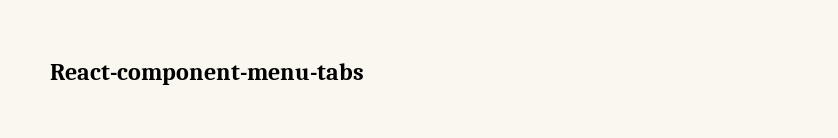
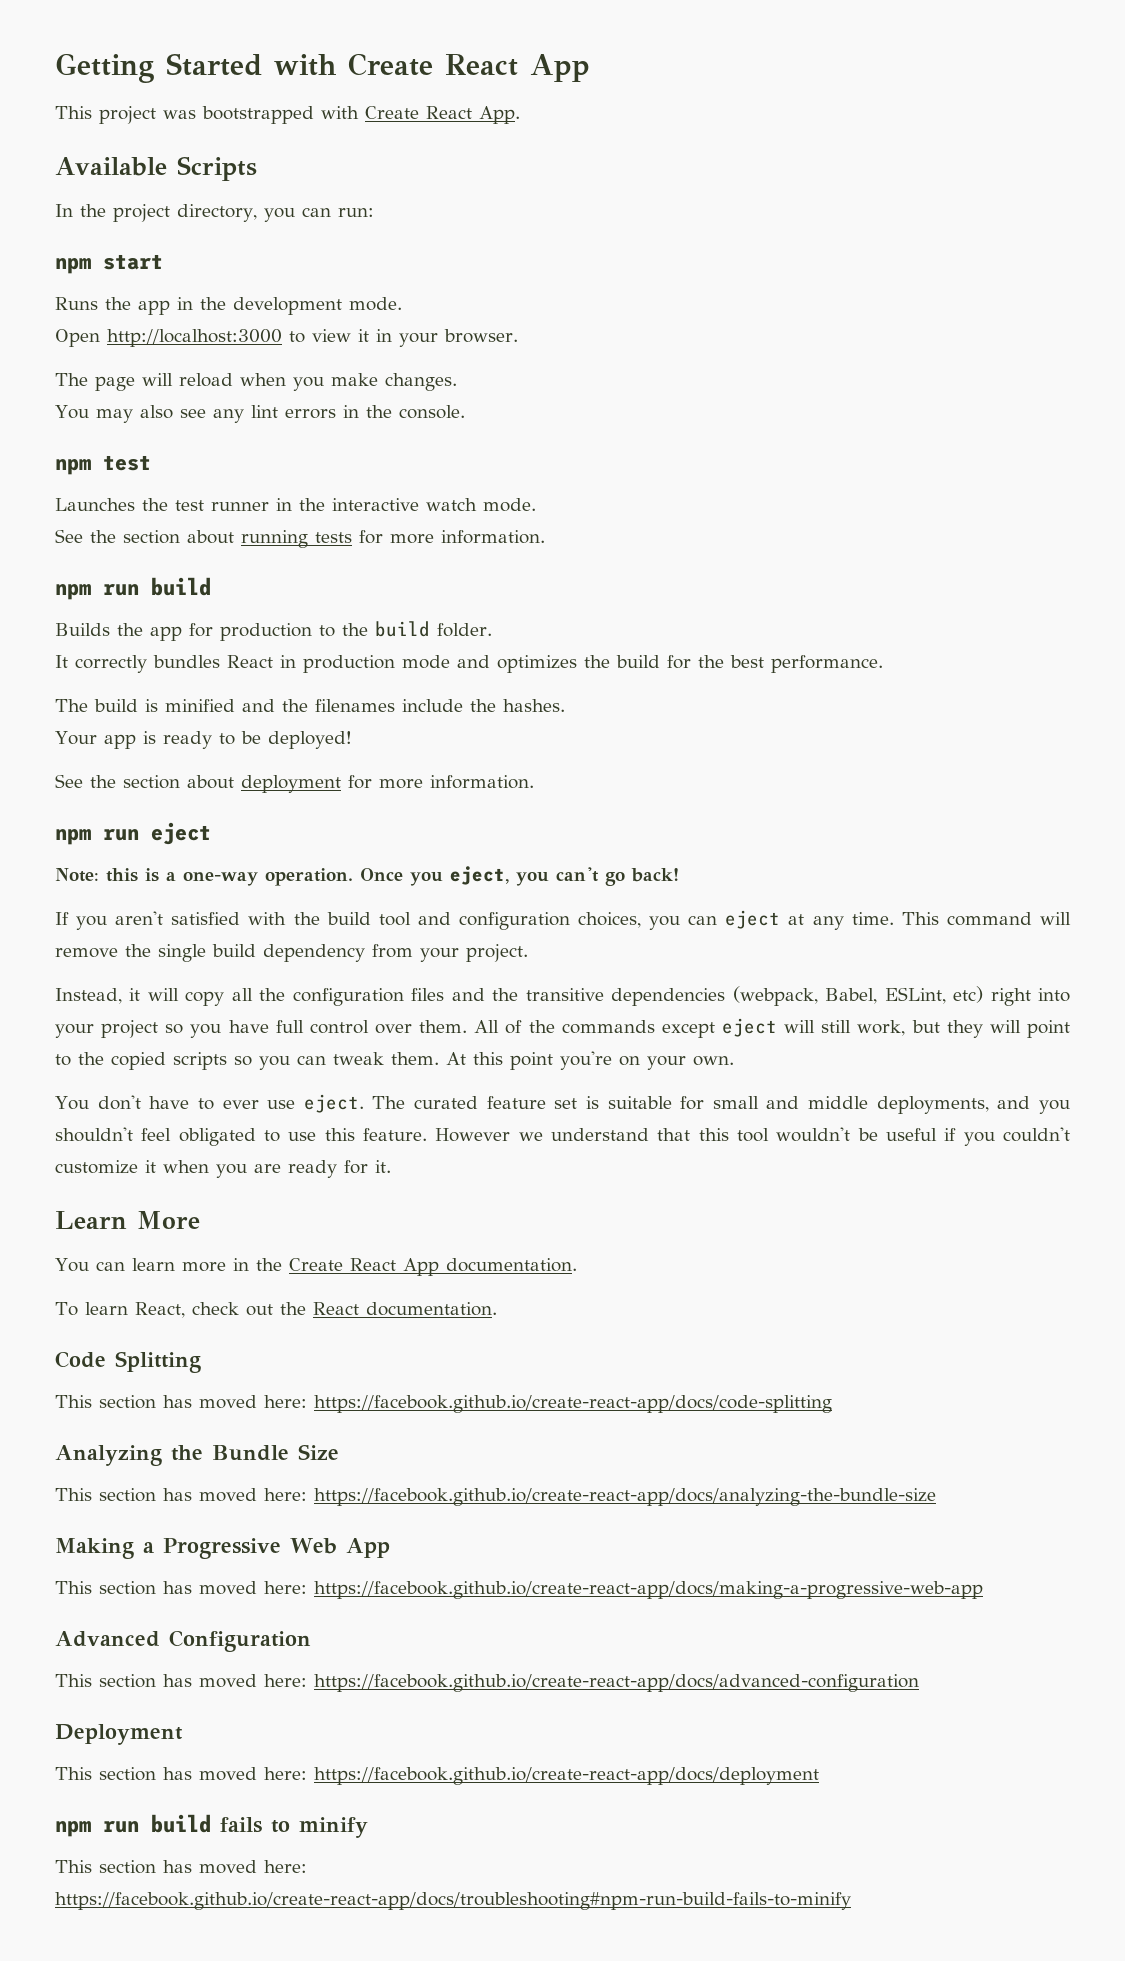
[50,63,364,85] React-component-menu-tabs -> [55,53,590,83] [55,106,520,124] [55,156,257,181] [55,204,374,222] [55,254,163,274] [55,297,402,315] [55,329,518,347] [55,373,457,391] [55,405,465,423] [55,455,151,475] [55,498,536,512] [55,529,545,548] [55,577,211,600] [55,621,492,641] [55,655,883,673] [55,699,565,712] [55,731,352,749] [55,774,534,793] [55,822,211,845] [55,866,679,886] [55,910,1071,930] [55,944,528,962] [55,986,1071,1006] [55,1018,1070,1038] [55,1051,734,1070] [55,1094,1070,1114] [55,1127,1071,1146] [55,1160,391,1178] [55,1211,200,1229] [55,1258,577,1276] [55,1302,497,1318] [55,1351,201,1373] [55,1395,832,1413] [55,1444,339,1466] [55,1488,936,1506] [55,1538,390,1559] [55,1581,983,1599] [55,1630,311,1652] [55,1674,919,1692] [55,1724,183,1745] [55,1767,819,1785] [55,1814,368,1838] [55,1860,307,1874] [55,1892,851,1910] Getting Started with Create React App // This project was bootstrapped with Create React App. // Available Scripts // In the project directory, you can run: // npm start // Runs the app in the development mode. // Open http://localhost:3000 to view it in your browser. // The page will reload when you make changes. // You may also see any lint errors in the console. // npm test // Launches the test runner in the interactive watch mode. // See the section about running tests for more information. // npm run build // Builds the app for production to the build folder. // It correctly bundles React in production mode and optimizes the build for the best performance. // The build is minified and the filenames include the hashes. // Your app is ready to be deployed! // See the section about deployment for more information. // npm run eject // Note: this is a one-way operation. Once you eject, you can't go back! // If you aren't satisfied with the build tool and configuration choices, you can eject at any time. This command will remove the single build dependency from your project. // Instead, it will copy all the configuration files and the transitive dependencies (webpack, Babel, ESLint, etc) right into your project so you have full control over them. All of the commands except eject will still work, but they will point to the copied scripts so you can tweak them. At this point you're on your own. // You don't have to ever use eject. The curated feature set is suitable for small and middle deployments, and you shouldn't feel obligated to use this feature. However we understand that this tool wouldn't be useful if you couldn't customize it when you are ready for it. // Learn More // You can learn more in the Create React App documentation. // To learn React, check out the React documentation. // Code Splitting // This section has moved here: https://facebook.github.io/create-react-app/docs/code-splitting // Analyzing the Bundle Size // This section has moved here: https://facebook.github.io/create-react-app/docs/analyzing-the-bundle-size // Making a Progressive Web App // This section has moved here: https://facebook.github.io/create-react-app/docs/making-a-progressive-web-app // Advanced Configuration // This section has moved here: https://facebook.github.io/create-react-app/docs/advanced-configuration // Deployment // This section has moved here: https://facebook.github.io/create-react-app/docs/deployment // npm run build fails to minify // This section has moved here: https://facebook.github.io/create-react-app/docs/troubleshooting#npm-run-build-fails-to-minify

